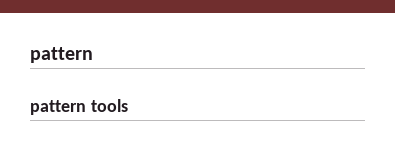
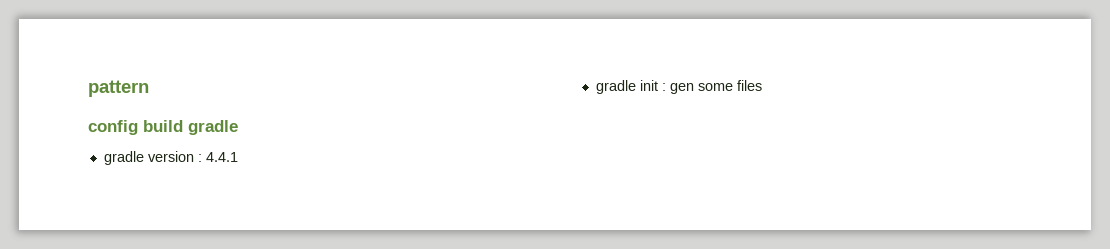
[30,99,128,115] pattern tools -> [88,120,238,135] [103,151,238,165] [595,80,762,94] config build gradle // gradle version : 4.4.1 // gradle init : gen some files

